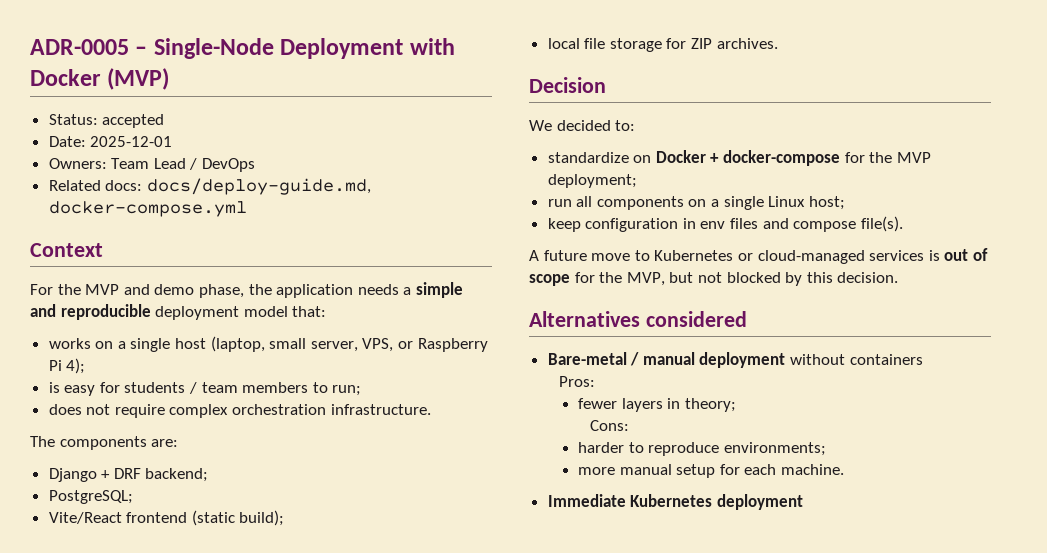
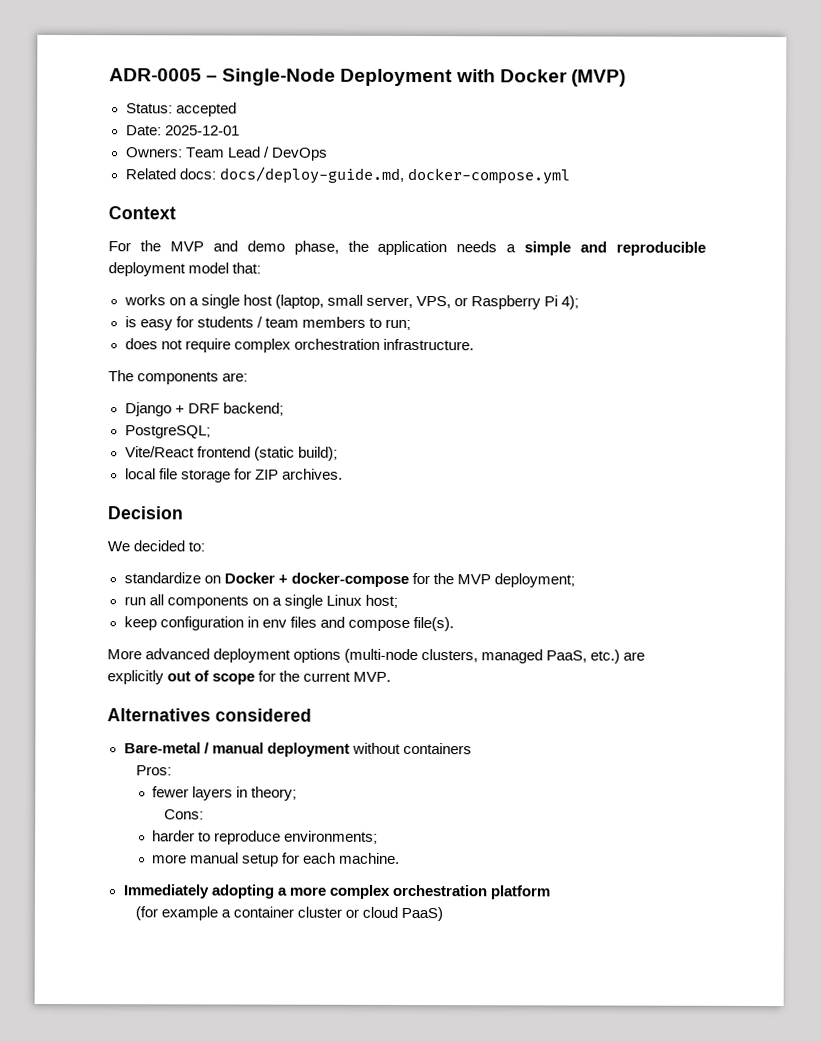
[529,250,940,264] A future move to Kubernetes or cloud-managed services is -> [107,648,646,664] [107,670,164,685] More advanced deployment options (multi-node clusters, managed PaaS, etc.) are explicitly
[626,272,899,286] MVP, but not blocked by this decision. -> [303,671,392,682] current MVP.
[547,494,803,510] Immediate Kubernetes deployment -> [122,884,550,900] [134,906,444,922] Immediately adopting a more complex orchestration platform // (for example a container cluster or cloud PaaS)

